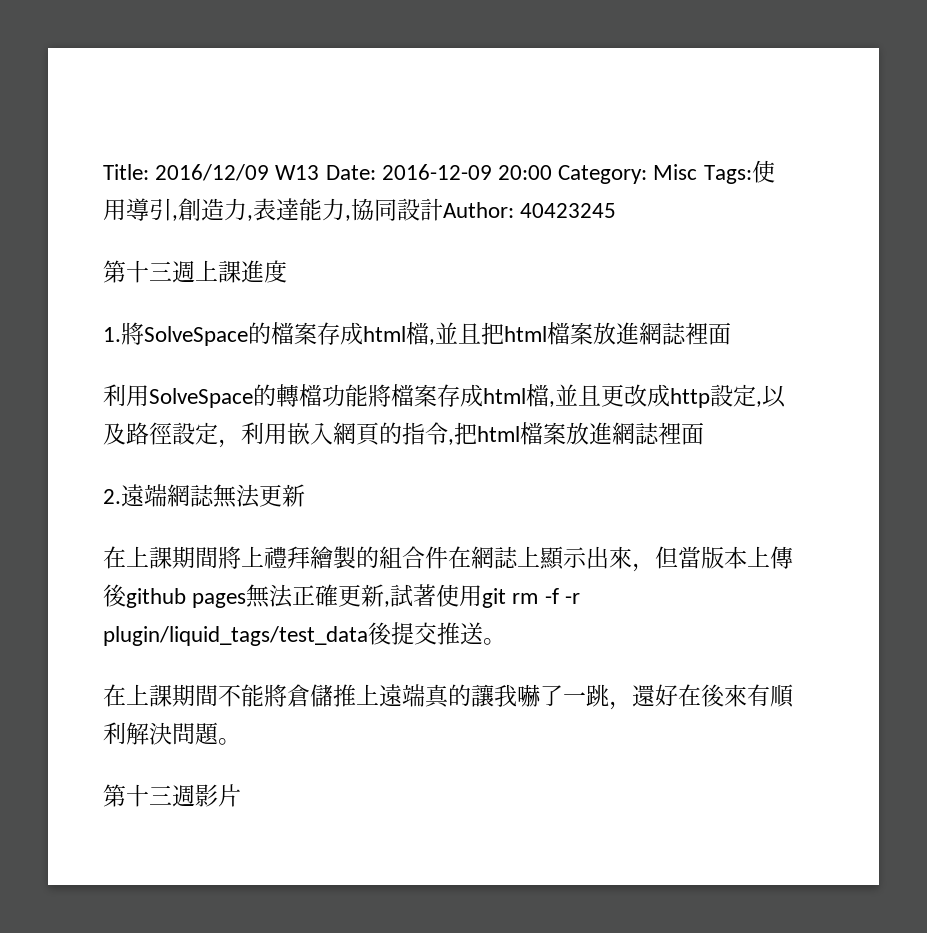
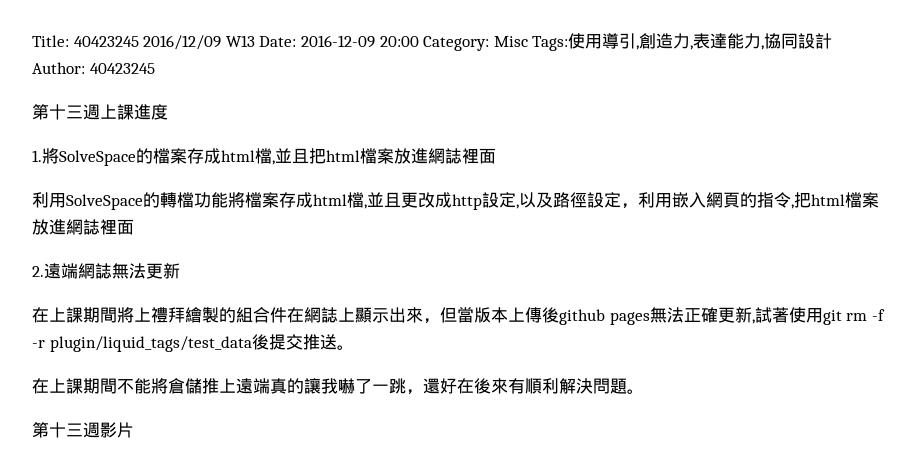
(149, 172) none -> [73,36,139,47] 40423245

